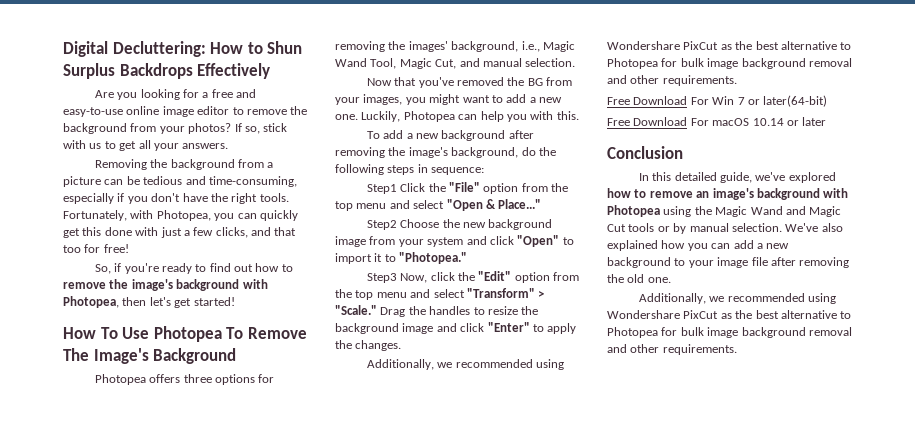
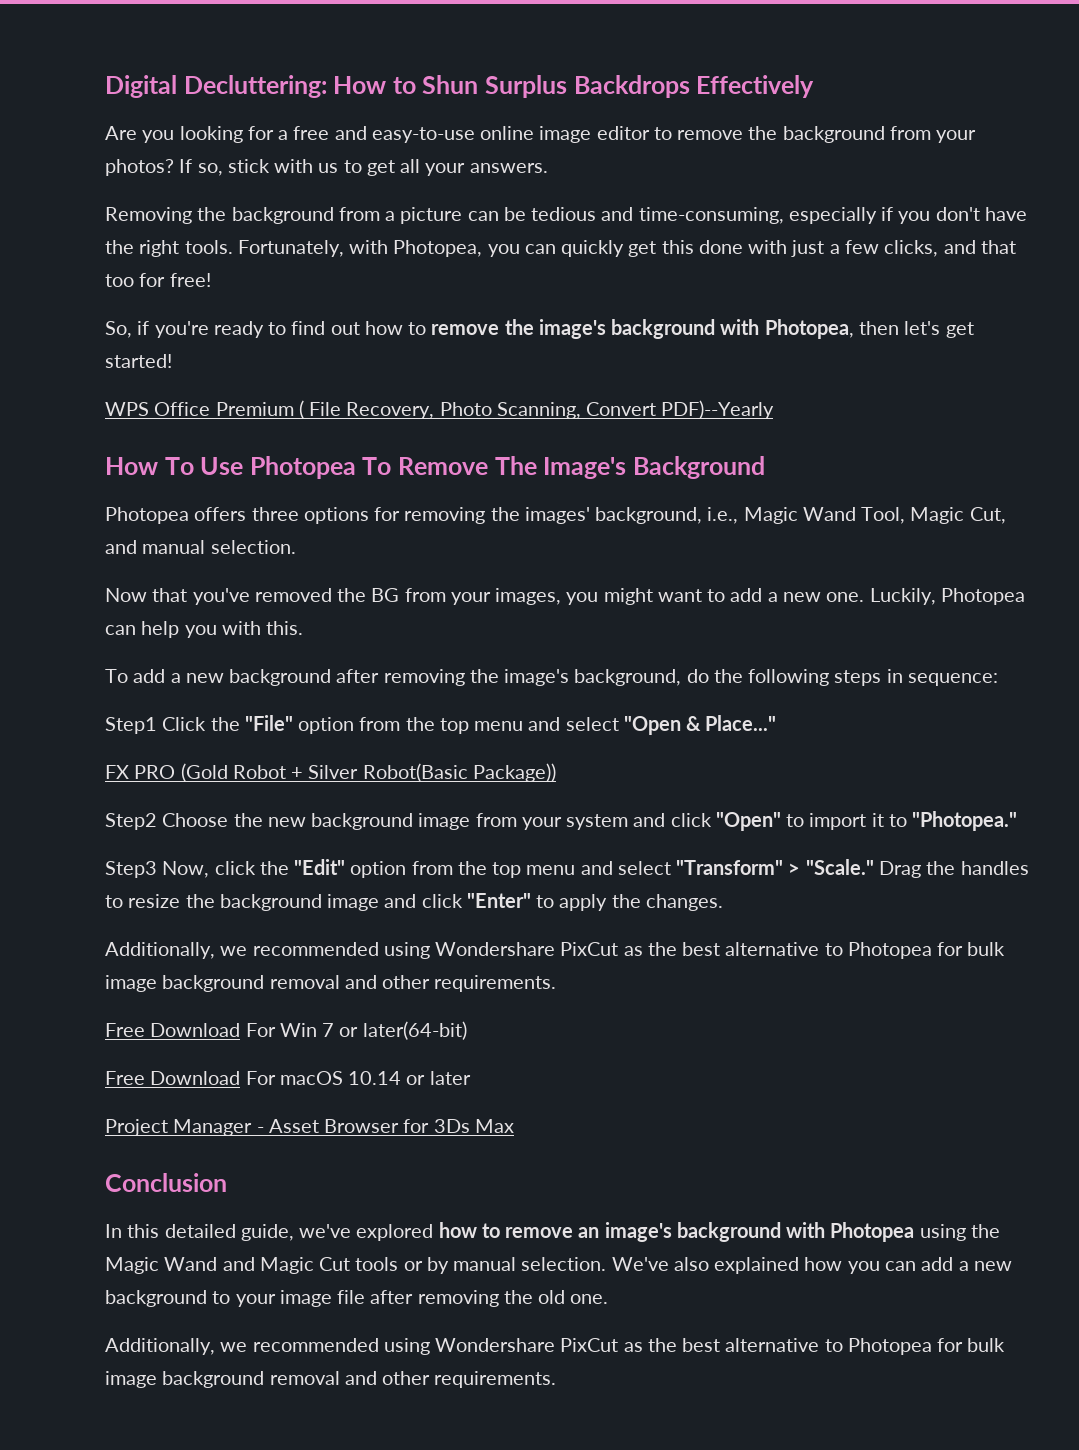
(235, 301) none -> [105,400,775,419] // WPS Office Premium ( File Recovery, Photo Scanning, Convert PDF)--Yearly
(542, 204) none -> [105,763,556,782] // FX PRO (Gold Robot + Silver Robot(Basic Package))
(827, 121) none -> [105,1119,514,1136] // Project Manager - Asset Browser for 3Ds Max

